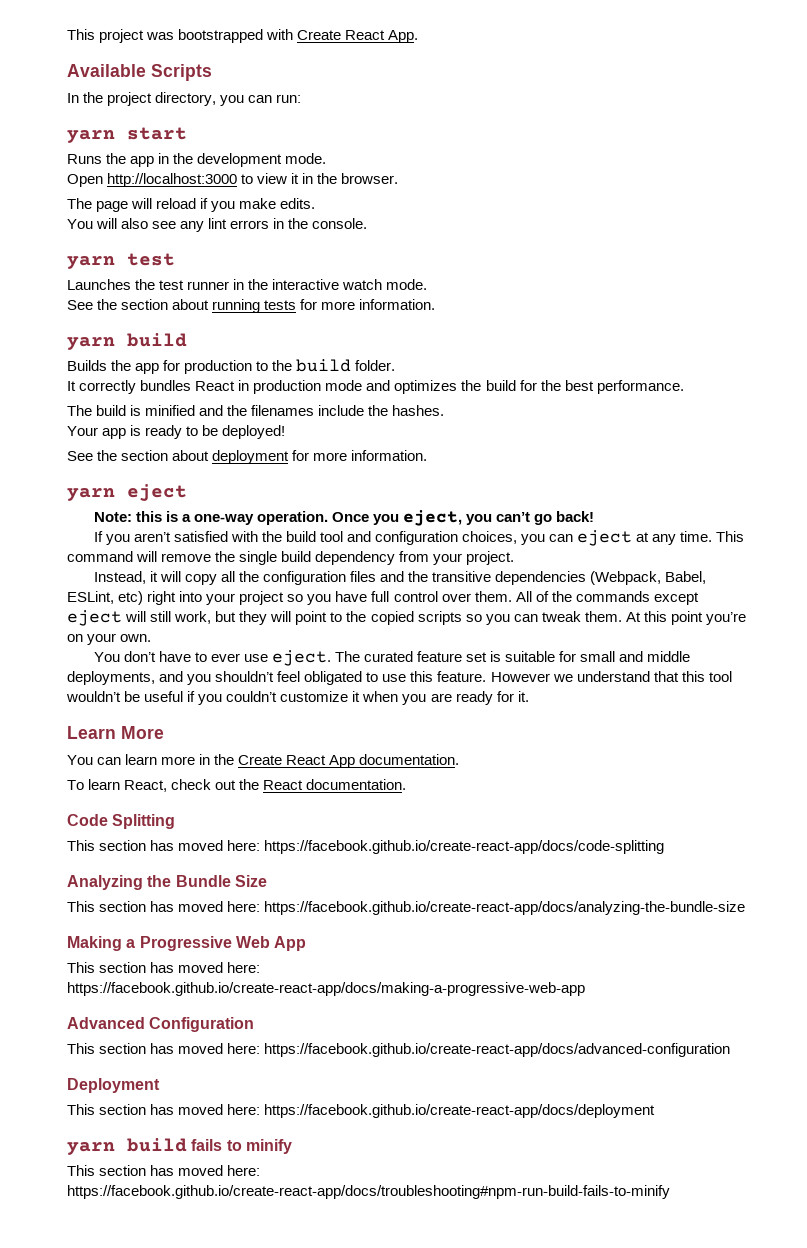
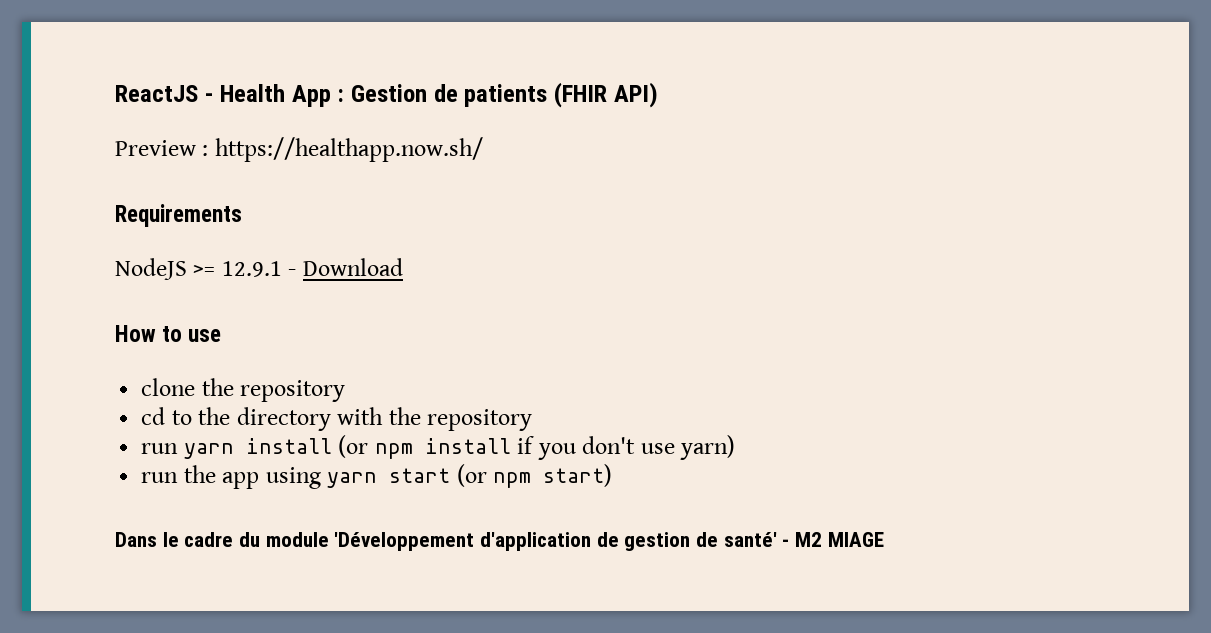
[67,29,419,43] [67,64,212,81] [67,92,302,106] [67,127,187,143] [67,153,327,167] [67,173,399,187] [67,198,316,212] [67,218,368,232] [67,253,175,269] [67,279,428,290] [67,299,436,313] [67,333,187,350] [67,359,396,374] [67,380,684,394] [67,405,445,416] [67,425,286,439] [67,450,428,464] [67,484,187,501] [93,510,595,526] [93,530,745,546] [67,551,515,565] [93,571,707,585] [67,591,699,605] [67,610,746,626] [67,633,152,645] [93,650,691,666] [67,671,732,685] [66,691,529,705] [67,726,164,739] [67,754,460,768] [67,779,407,792] [67,814,176,829] [67,840,665,854] [67,875,267,890] [67,901,746,915] [67,936,307,951] [67,962,261,973] [67,982,585,996] [67,1017,255,1032] [67,1043,731,1057] [67,1078,160,1093] [67,1104,656,1118] [67,1138,292,1155] [67,1165,261,1176] [67,1185,670,1199] This project was bootstrapped with Create React App. // Available Scripts // In the project directory, you can run: // yarn start // Runs the app in the development mode. // Open http://localhost:3000 to view it in the browser. // The page will reload if you make edits. // You will also see any lint errors in the console. // yarn test // Launches the test runner in the interactive watch mode. // See the section about running tests for more information. // yarn build // Builds the app for production to the build folder. // It correctly bundles React in production mode and optimizes the build for the best performance. // The build is minified and the filenames include the hashes. // Your app is ready to be deployed! // See the section about deployment for more information. // yarn eject // Note: this is a one-way operation. Once you eject, you can’t go back! // If you aren’t satisfied with the build tool and configuration choices, you can eject at any time. This command will remove the single build dependency from your project. // Instead, it will copy all the configuration files and the transitive dependencies (Webpack, Babel, ESLint, etc) right into your project so you have full control over them. All of the commands except eject will still work, but they will point to the copied scripts so you can tweak them. At this point you’re on your own. // You don’t have to ever use eject. The curated feature set is suitable for small and middle deployments, and you shouldn’t feel obligated to use this feature. However we understand that this tool wouldn’t be useful if you couldn’t customize it when you are ready for it. // Learn More // You can learn more in the Create React App documentation. // To learn React, check out the React documentation. // Code Splitting // This section has moved here: https://facebook.github.io/create-react-app/docs/code-splitting // Analyzing the Bundle Size // This section has moved here: https://facebook.github.io/create-react-app/docs/analyzing-the-bundle-size // Making a Progressive Web App // This section has moved here: https://facebook.github.io/create-react-app/docs/making-a-progressive-web-app // Advanced Configuration // This section has moved here: https://facebook.github.io/create-react-app/docs/advanced-configuration // Deployment // This section has moved here: https://facebook.github.io/create-react-app/docs/deployment // yarn build fails to minify // This section has moved here: https://facebook.github.io/create-react-app/docs/troubleshooting#npm-run-build-fails-to-minify -> [115,82,658,108] [115,137,483,162] [115,204,242,227] [115,258,403,280] [115,325,222,342] [141,378,346,402] [141,407,533,431] [141,435,736,460] [141,464,613,489] [115,532,884,551] ReactJS - Health App : Gestion de patients (FHIR API) // Preview : https://healthapp.now.sh/ // Requirements // NodeJS >= 12.9.1 - Download // How to use // clone the repository // cd to the directory with the repository // run yarn install (or npm install if you don't use yarn) // run the app using yarn start (or npm start) // Dans le cadre du module 'Développement d'application de gestion de santé' - M2 MIAGE

